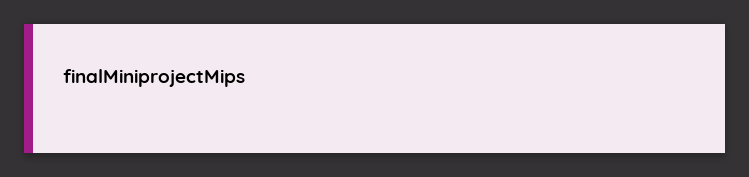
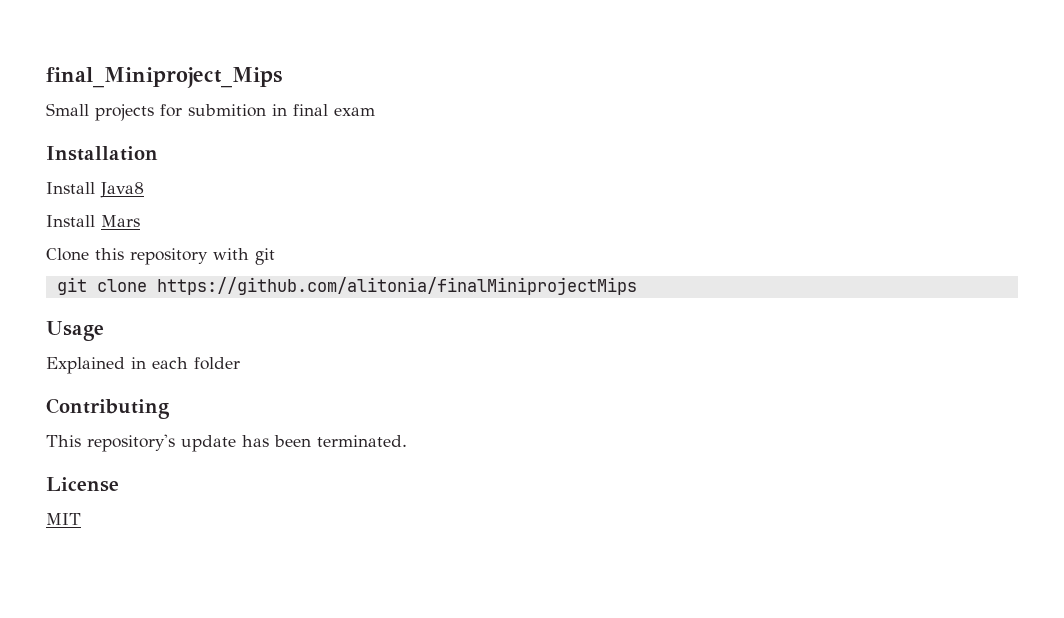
[63,69,245,87] finalMiniprojectMips -> [46,67,282,88] [46,103,375,121] [46,146,158,161] [46,182,144,198] [46,215,140,227] [46,248,275,265] [56,277,637,295] [46,321,104,341] [46,357,240,374] [46,398,170,419] [46,434,407,452] [46,477,119,492] [46,513,81,525] final_Miniproject_Mips // Small projects for submition in final exam // Installation // Install Java8 // Install Mars // Clone this repository with git // git clone https://github.com/alitonia/finalMiniprojectMips // Usage // Explained in each folder // Contributing // This repository's update has been terminated. // License // MIT

